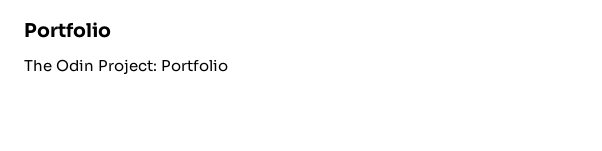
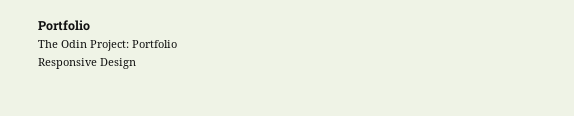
(229, 65) none -> [38,58,136,69] // Responsive Design

